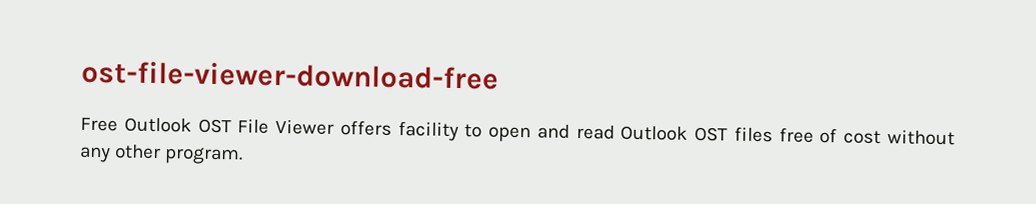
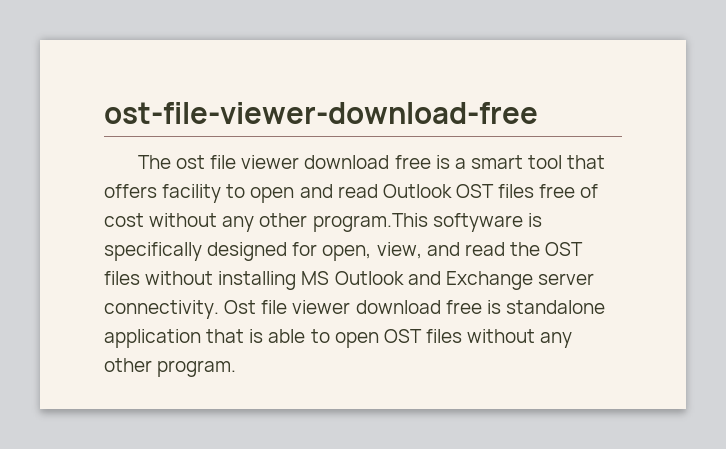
[80,117,335,135] Free Outlook OST File Viewer -> [137,155,606,169] The ost file viewer download free is a smart tool that
(162, 152) none -> [312,213,542,232] [104,242,584,261] [104,271,594,290] [104,300,605,319] [104,329,573,348] [104,358,152,372] program.This softyware is specifically designed for open, view, and read the OST files without installing MS Outlook and Exchange server connectivity. Ost file viewer download free is standalone application that is able to open OST files without any other

